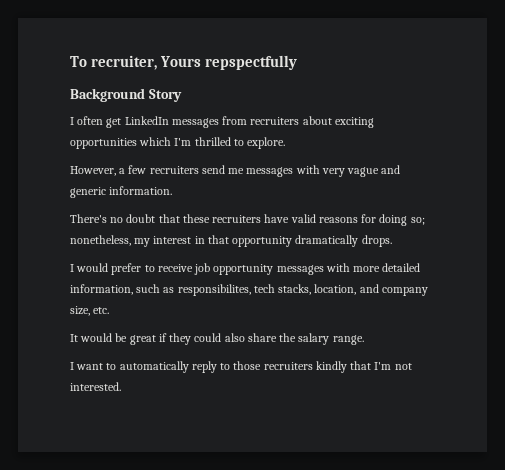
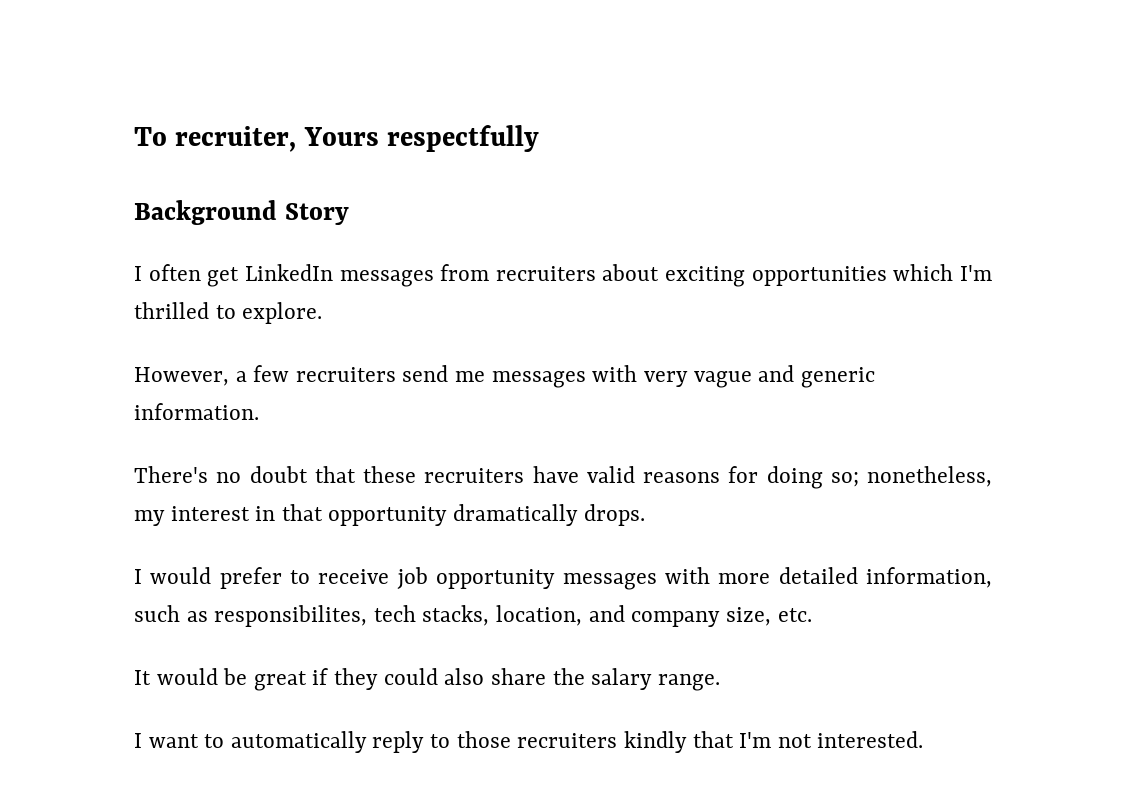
[205,55,298,70] repspectfully -> [387,125,540,152] respectfully

